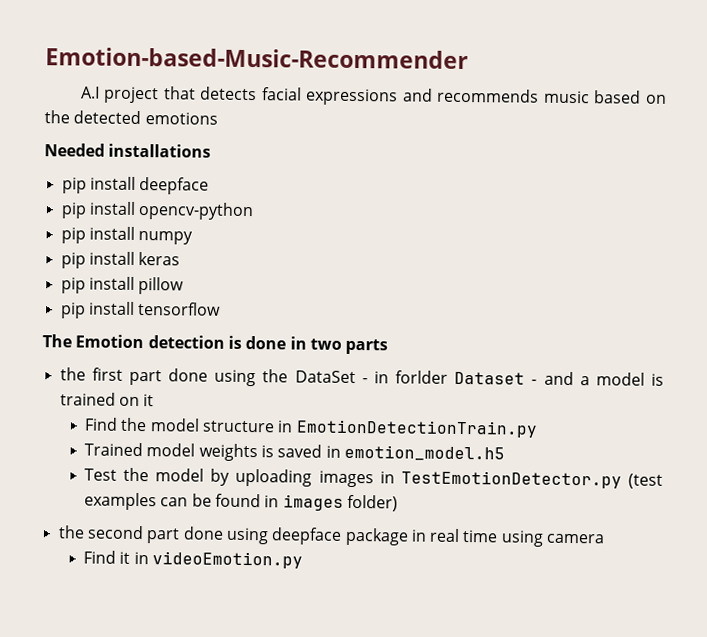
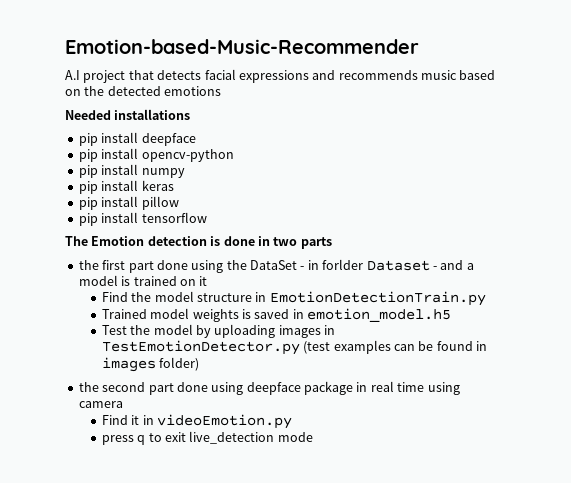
(303, 560) none -> [101,431,313,445] // press q to exit live_detection mode

